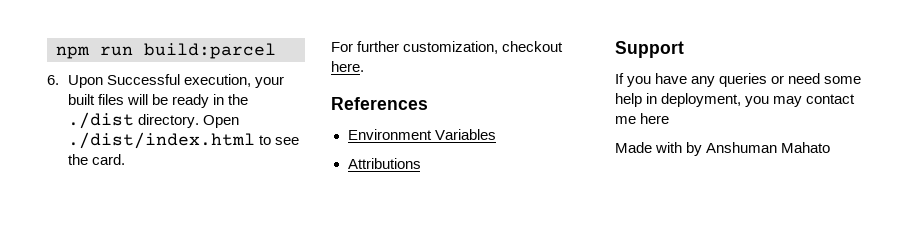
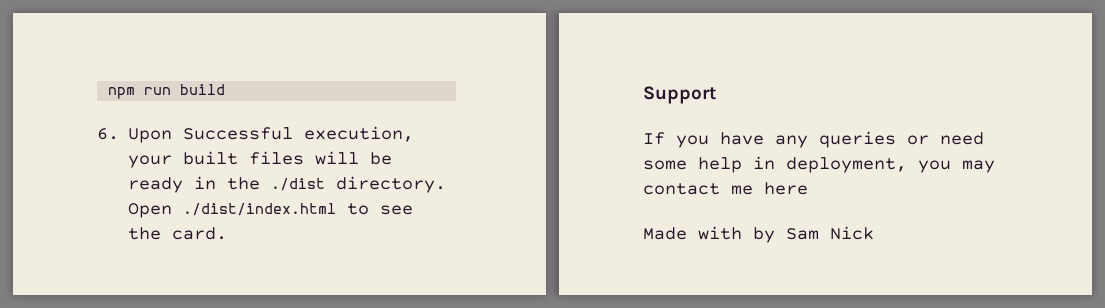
[144,43,276,59] build:parcel -> [180,84,226,95] build
[331,41,564,54] [331,61,364,72] [331,97,428,110] [347,129,496,140] [347,158,421,169] // For further customization, checkout here. // References // Environment Variables // Attributions -> (228, 233) none
[706,142,831,153] Anshuman Mahato -> [786,226,874,240] Sam Nick

